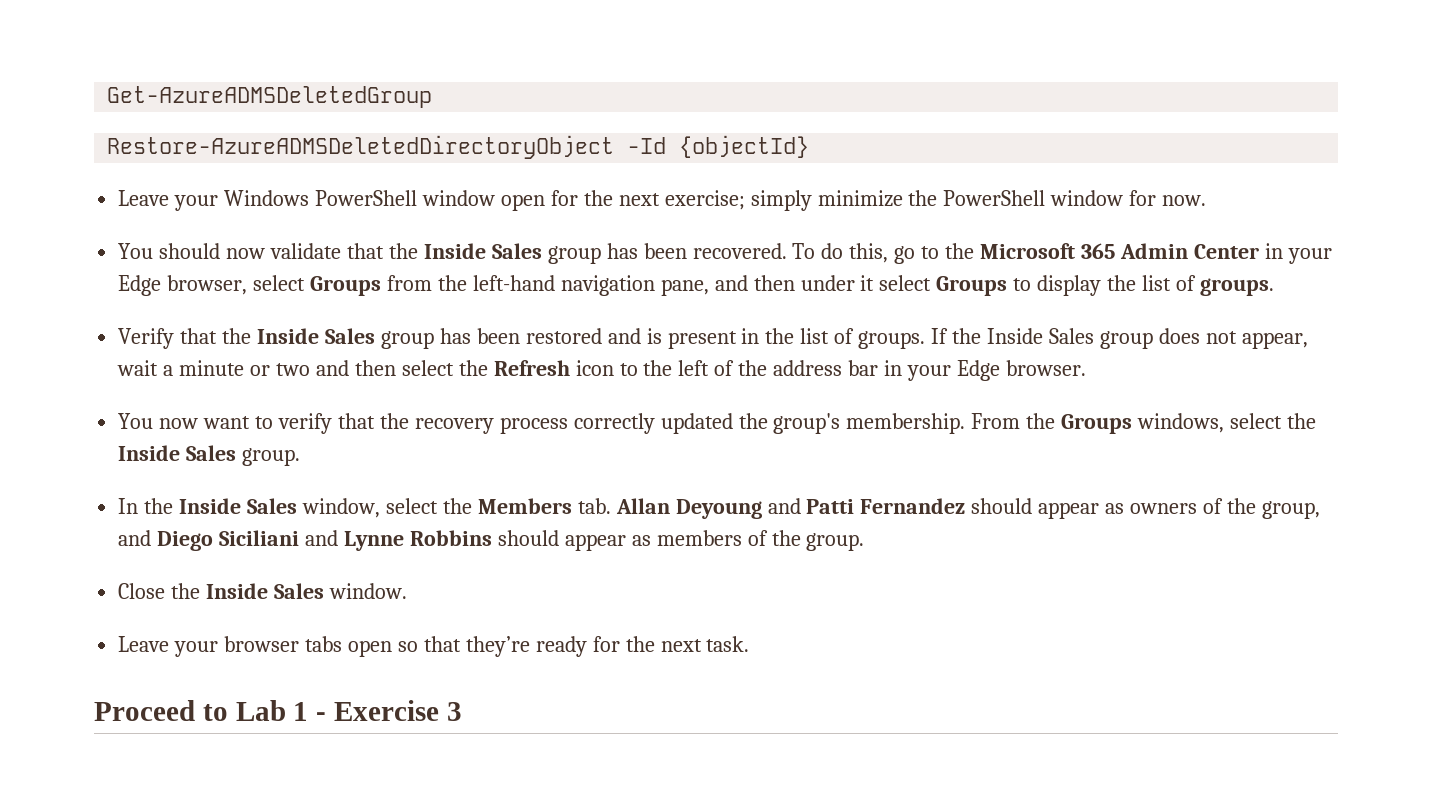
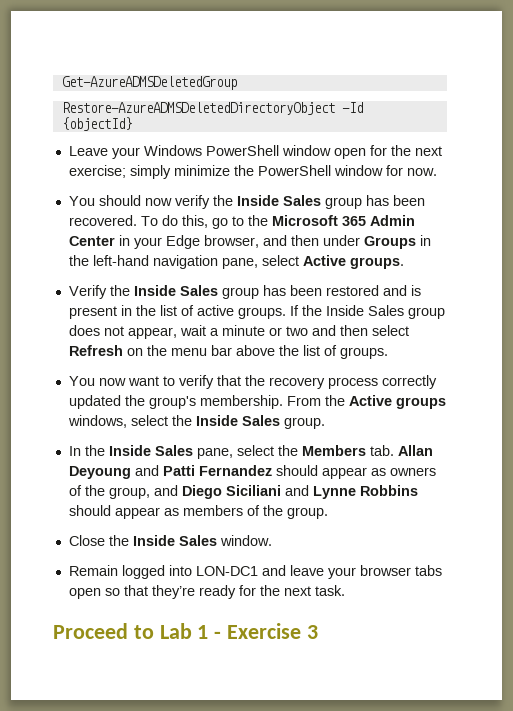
[270,243,384,259] validate that -> [174,195,210,209] verify
[253,275,1197,296] select Groups from the left-hand navigation pane, and then under it select Groups to display the list of -> [262,235,431,249] [68,255,346,269] and then under Groups in the left-hand navigation pane, select Active
[180,328,218,344] that -> (107, 292) none
(855, 336) none -> [196,305,234,316] active
[458,360,1086,381] the Refresh icon to the left of the address bar in your Edge browser. -> [68,345,388,359] Refresh on the menu bar above the list of groups.
[1061,414,1133,434] Groups -> [348,395,446,409] Active groups
[301,498,380,518] window, -> [196,448,233,459] pane,
[118,636,170,652] Leave -> [68,565,324,579] Remain logged into LON-DC1 and leave

